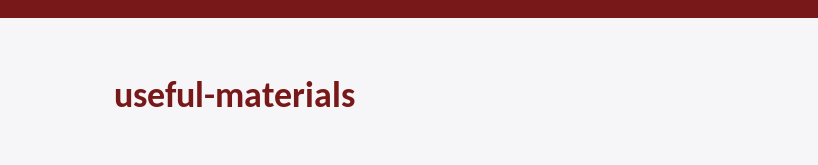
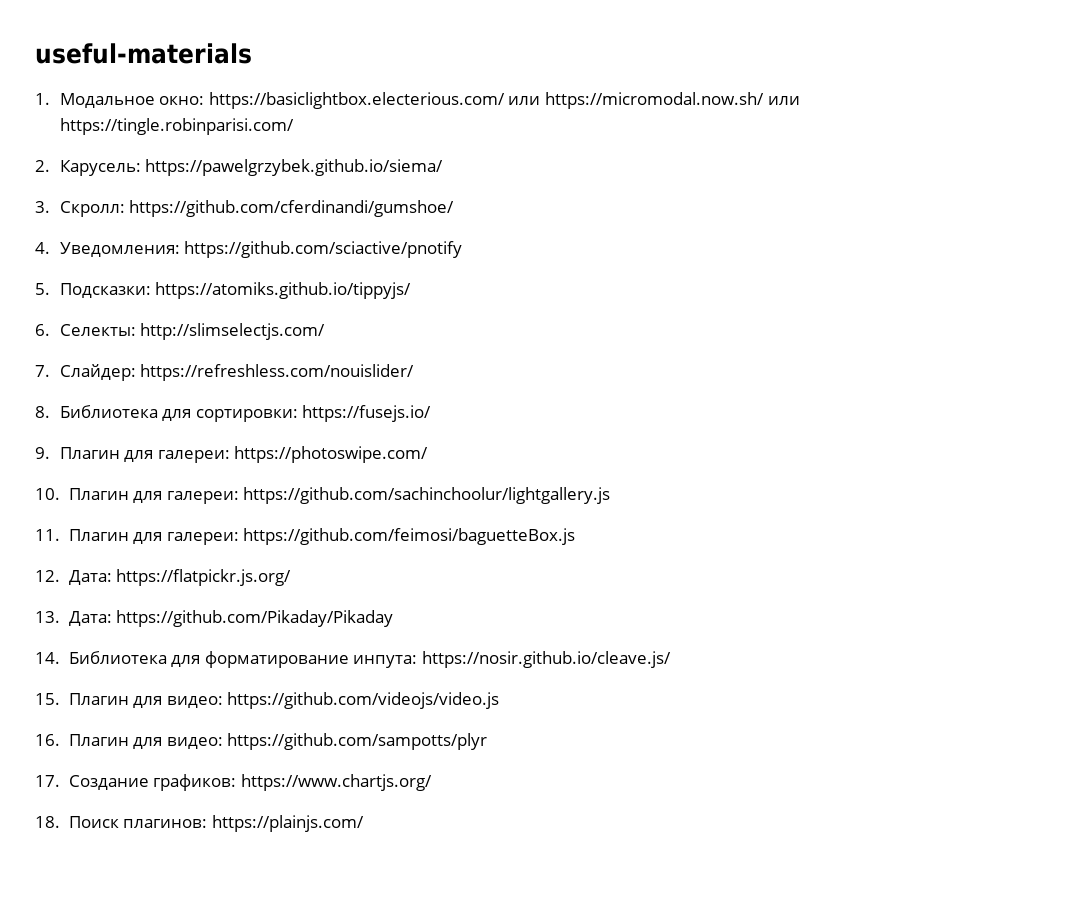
(355, 94) none -> [35,92,800,109] [59,118,294,135] [35,159,444,176] [35,200,455,217] [35,241,463,258] [35,282,412,299] [35,323,326,340] [35,364,415,381] [35,405,432,422] [35,446,429,463] [35,487,611,504] [35,528,576,545] [35,569,292,586] [35,610,394,627] [35,651,671,668] [35,692,500,709] [35,733,488,750] [35,774,432,791] [35,815,364,832] // 1. Модальное окно: https://basiclightbox.electerious.com/ или https://micromodal.now.sh/ или https://tingle.robinparisi.com/ // 2. Карусель: https://pawelgrzybek.github.io/siema/ // 3. Скролл: https://github.com/cferdinandi/gumshoe/ // 4. Уведомления: https://github.com/sciactive/pnotify // 5. Подсказки: https://atomiks.github.io/tippyjs/ // 6. Селекты: http://slimselectjs.com/ // 7. Слайдер: https://refreshless.com/nouislider/ // 8. Библиотека для сортировки: https://fusejs.io/ // 9. Плагин для галереи: https://photoswipe.com/ // 10. Плагин для галереи: https://github.com/sachinchoolur/lightgallery.js // 11. Плагин для галереи: https://github.com/feimosi/baguetteBox.js // 12. Дата: https://flatpickr.js.org/ // 13. Дата: https://github.com/Pikaday/Pikaday // 14. Библиотека для форматирование инпута: https://nosir.github.io/cleave.js/ // 15. Плагин для видео: https://github.com/videojs/video.js // 16. Плагин для видео: https://github.com/sampotts/plyr // 17. Создание графиков: https://www.chartjs.org/ // 18. Поиск плагинов: https://plainjs.com/

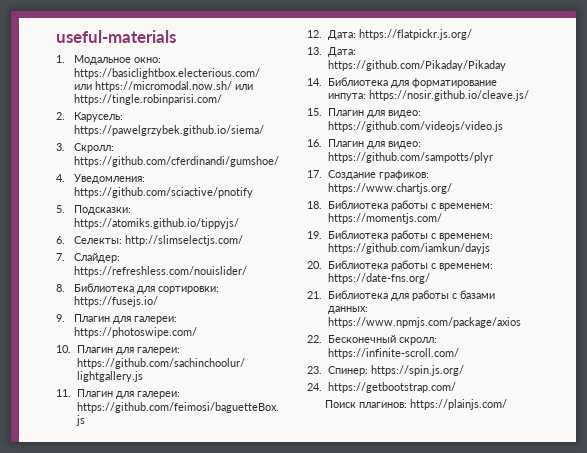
(60, 822) none -> [327,200,493,211] [327,213,442,224] [307,230,493,241] [327,243,490,254] [307,260,493,271] [327,273,430,284] [307,290,495,301] [327,306,368,314] [327,317,521,328] [307,335,437,345] [327,348,459,359] [307,365,464,376] [307,382,456,393] Библиотека работы с временем: https://momentjs.com/ // 19. Библиотека работы с временем: https://github.com/iamkun/dayjs // 20. Библиотека работы с временем: https://date-fns.org/ // 21. Библиотека для работы с базами данных: https://www.npmjs.com/package/axios // 22. Бесконечный скролл: https://infinite-scroll.com/ // 23. Спинер: https://spin.js.org/ // 24. https://getbootstrap.com/ //

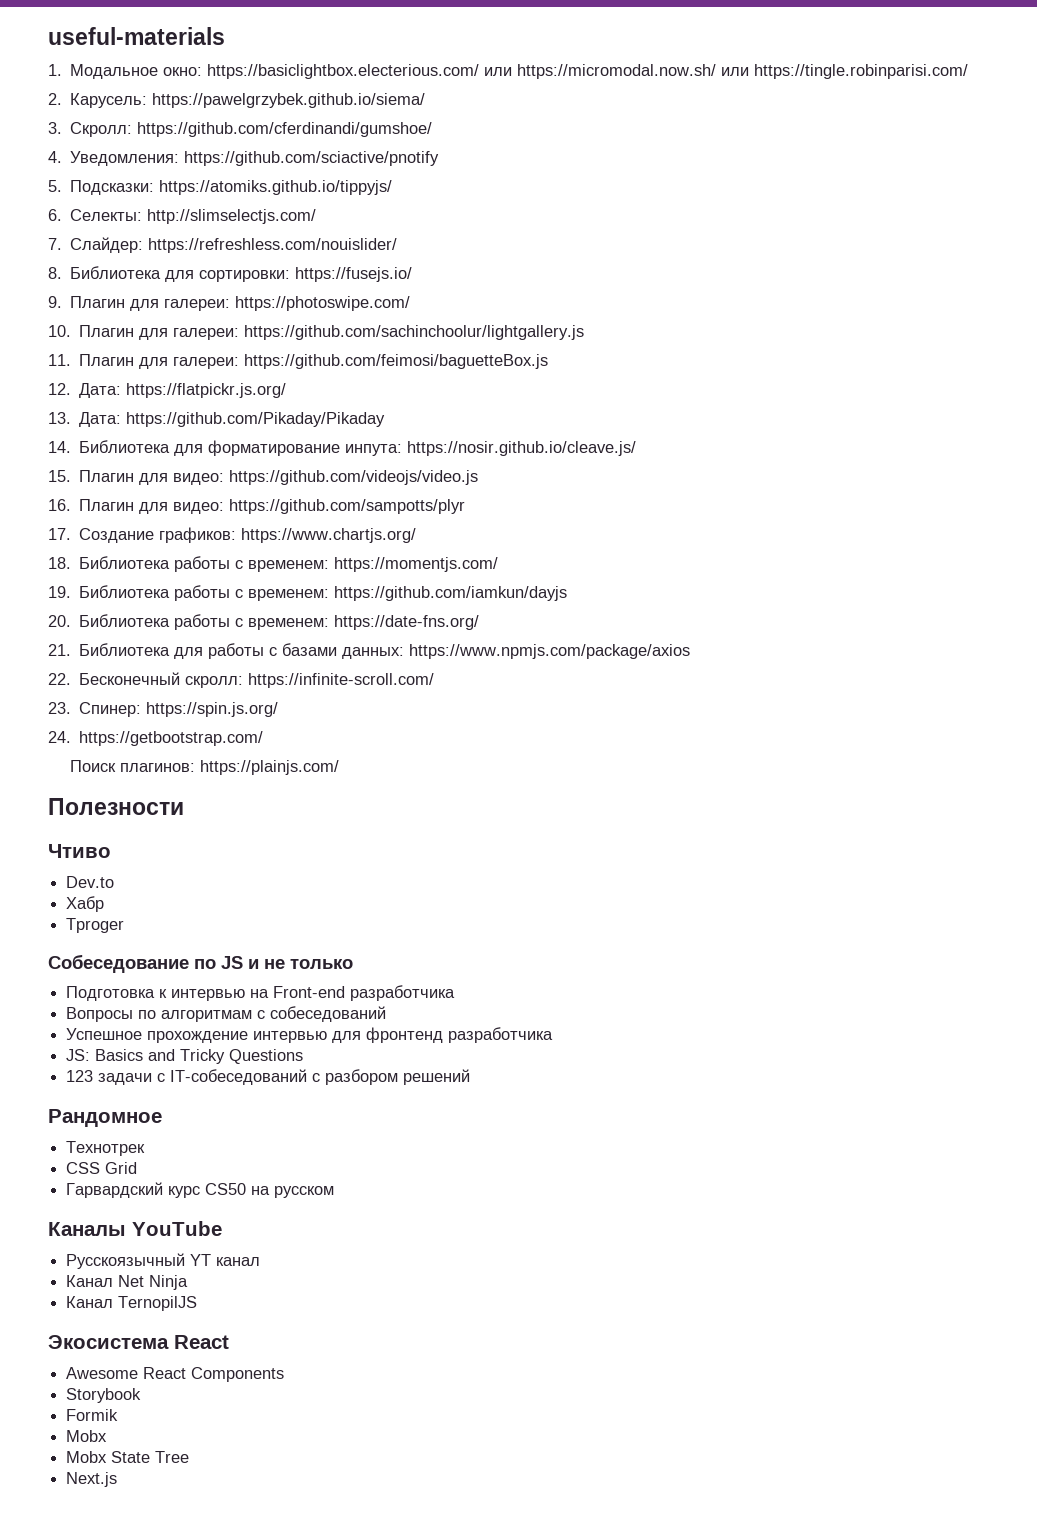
(508, 404) none -> [48,798,184,815] [48,844,111,858] [66,876,115,888] [66,896,105,912] [66,918,125,933] [48,954,353,973] [66,985,456,1001] [66,1006,387,1022] [66,1027,554,1043] [66,1049,304,1064] [66,1069,471,1085] [48,1109,162,1127] [66,1141,146,1156] [66,1162,138,1174] [66,1182,335,1198] [48,1221,222,1236] [66,1253,261,1269] [66,1275,189,1290] [66,1296,198,1311] [48,1335,229,1349] [66,1367,285,1382] [66,1388,142,1403] [66,1409,119,1421] [66,1430,108,1442] [66,1451,190,1463] [66,1472,118,1487] // Полезности // Чтиво // Dev.to // Хабр // Tproger // Собеседование по JS и не только // Подготовка к интервью на Front-end разработчика // Вопросы по алгоритмам с собеседований // Успешное прохождение интервью для фронтенд разработчика // JS: Basics and Tricky Questions // 123 задачи с IT-собеседований с разбором решений // Рандомное // Технотрек // CSS Grid // Гарвардский курс CS50 на русском // Каналы YouTube // Русскоязычный YT канал // Канал Net Ninja // Канал TernopilJS // Экосистема React // Awesome React Components // Storybook // Formik // Mobx // Mobx State Tree // Next.js

